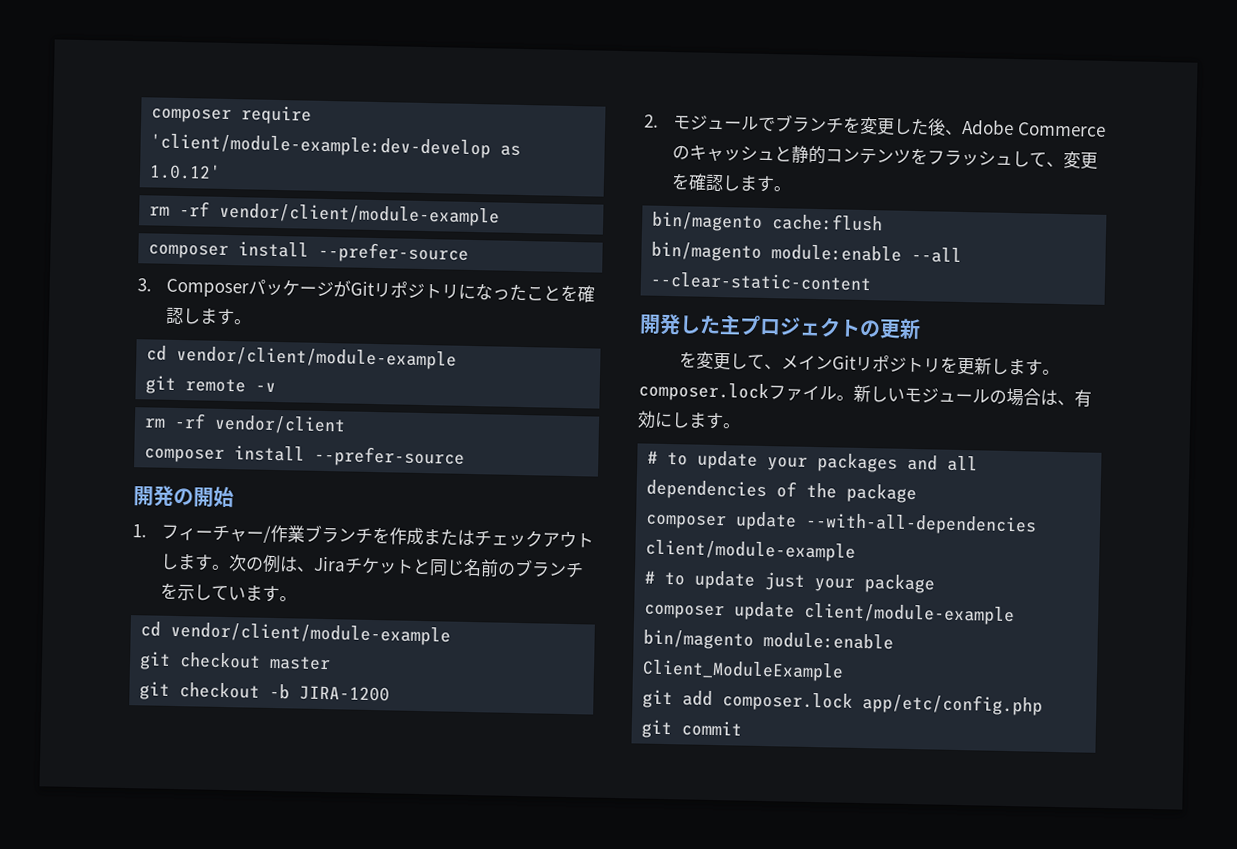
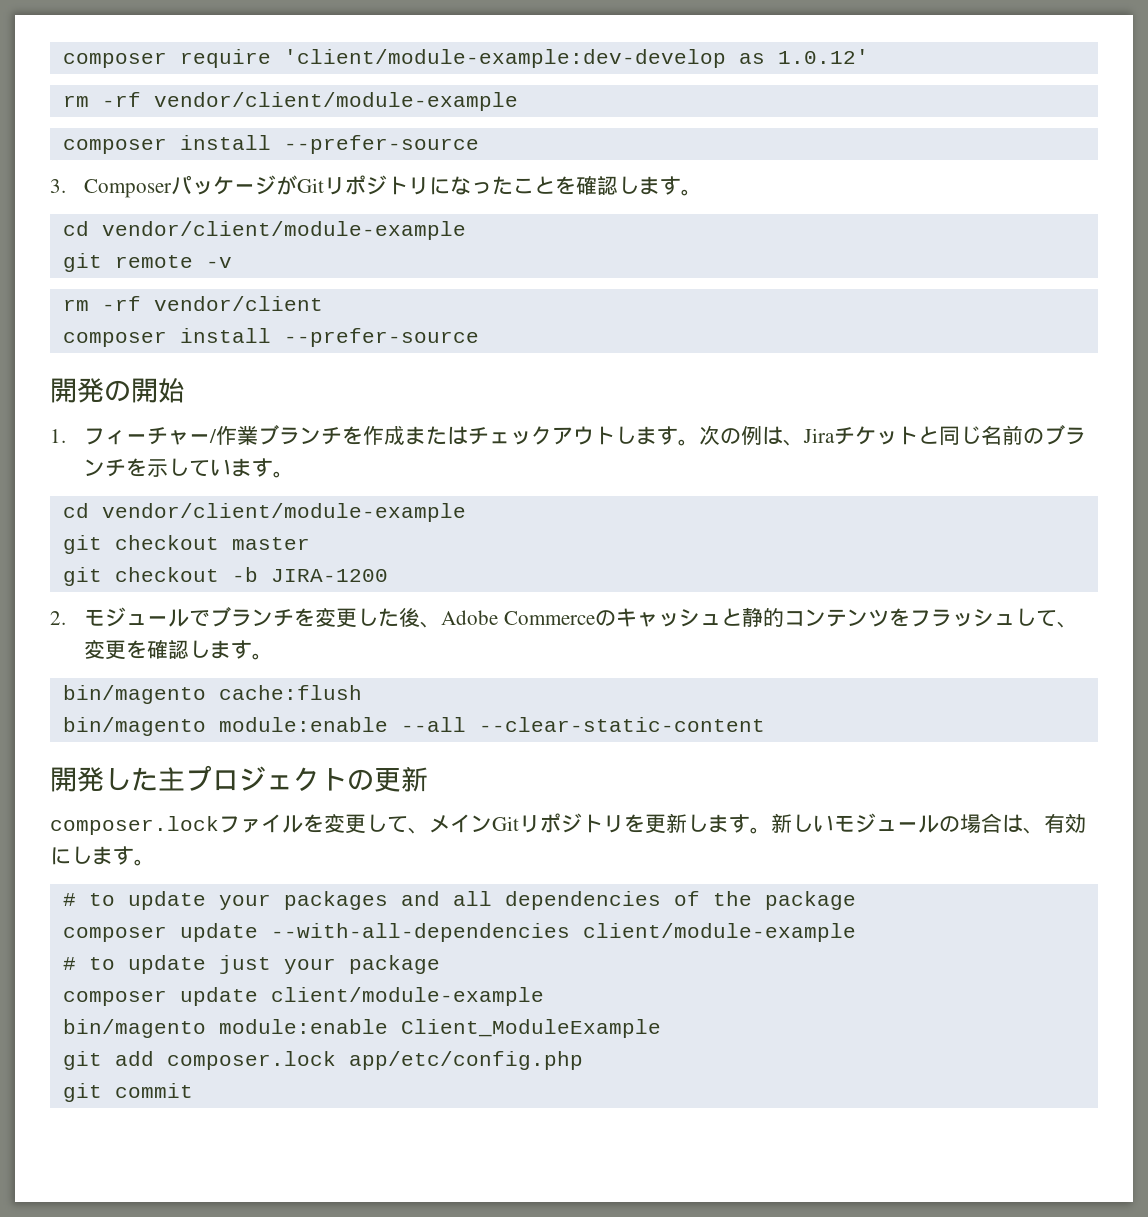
(921, 329) none -> [50,814,303,835] composer.lockファイル
[638,381,854,403] composer.lockファイル。 -> (771, 830) none

